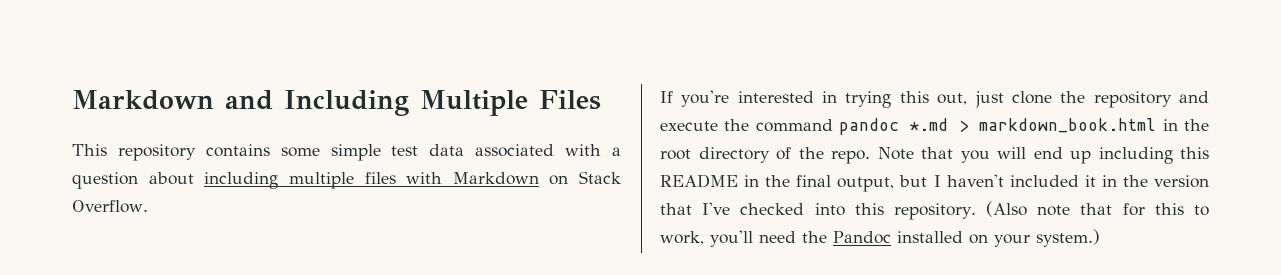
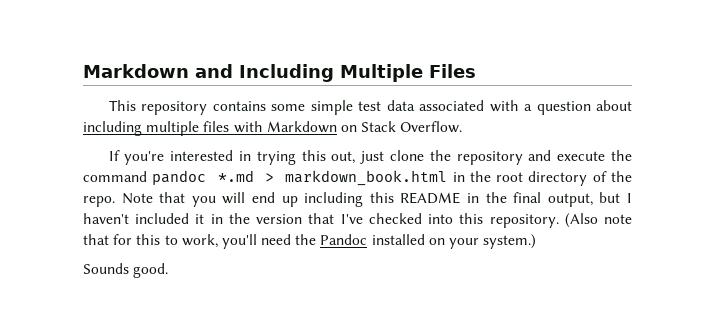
(1100, 238) none -> [83,263,169,278] // Sounds good.

